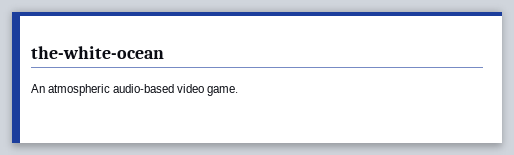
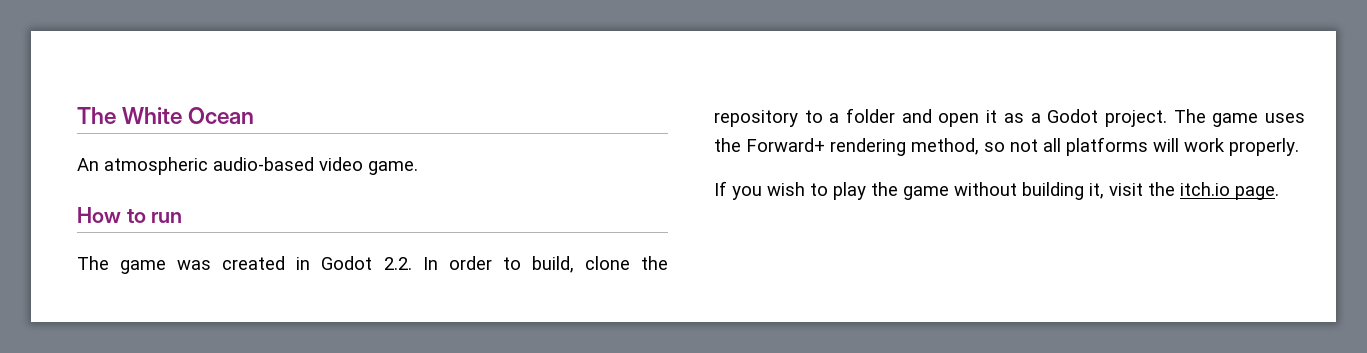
[31,46,164,59] the-white-ocean -> [77,107,255,124] The White Ocean
(239, 91) none -> [77,207,183,223] [77,256,668,274] [714,108,1305,127] [714,137,1299,156] [714,181,1279,200] // How to run // The game was created in Godot 2.2. In order to build, clone the repository to a folder and open it as a Godot project. The game uses the Forward+ rendering method, so not all platforms will work properly. // If you wish to play the game without building it, visit the itch.io page.

